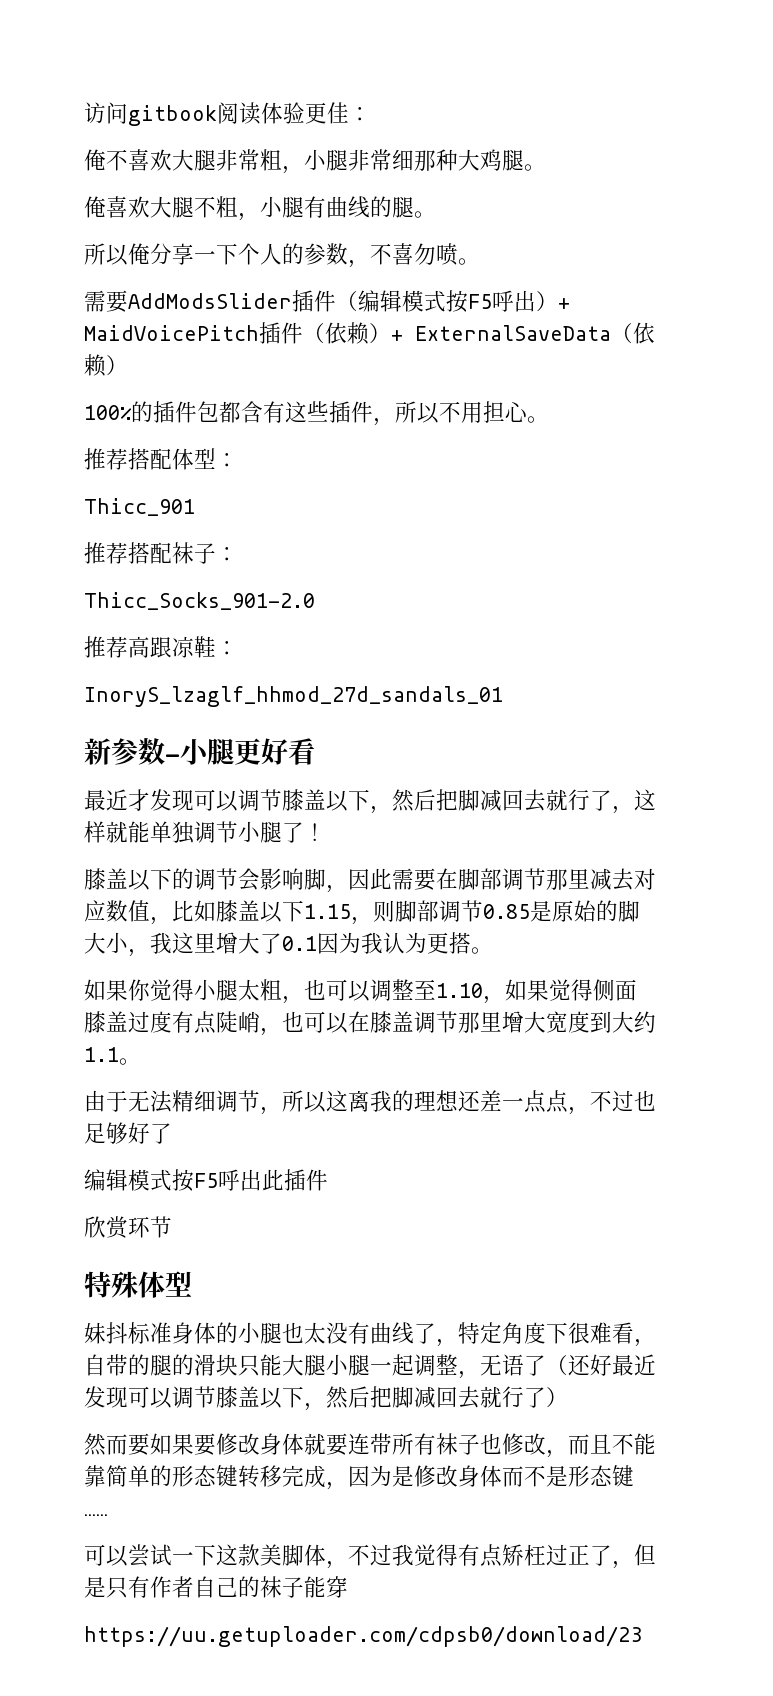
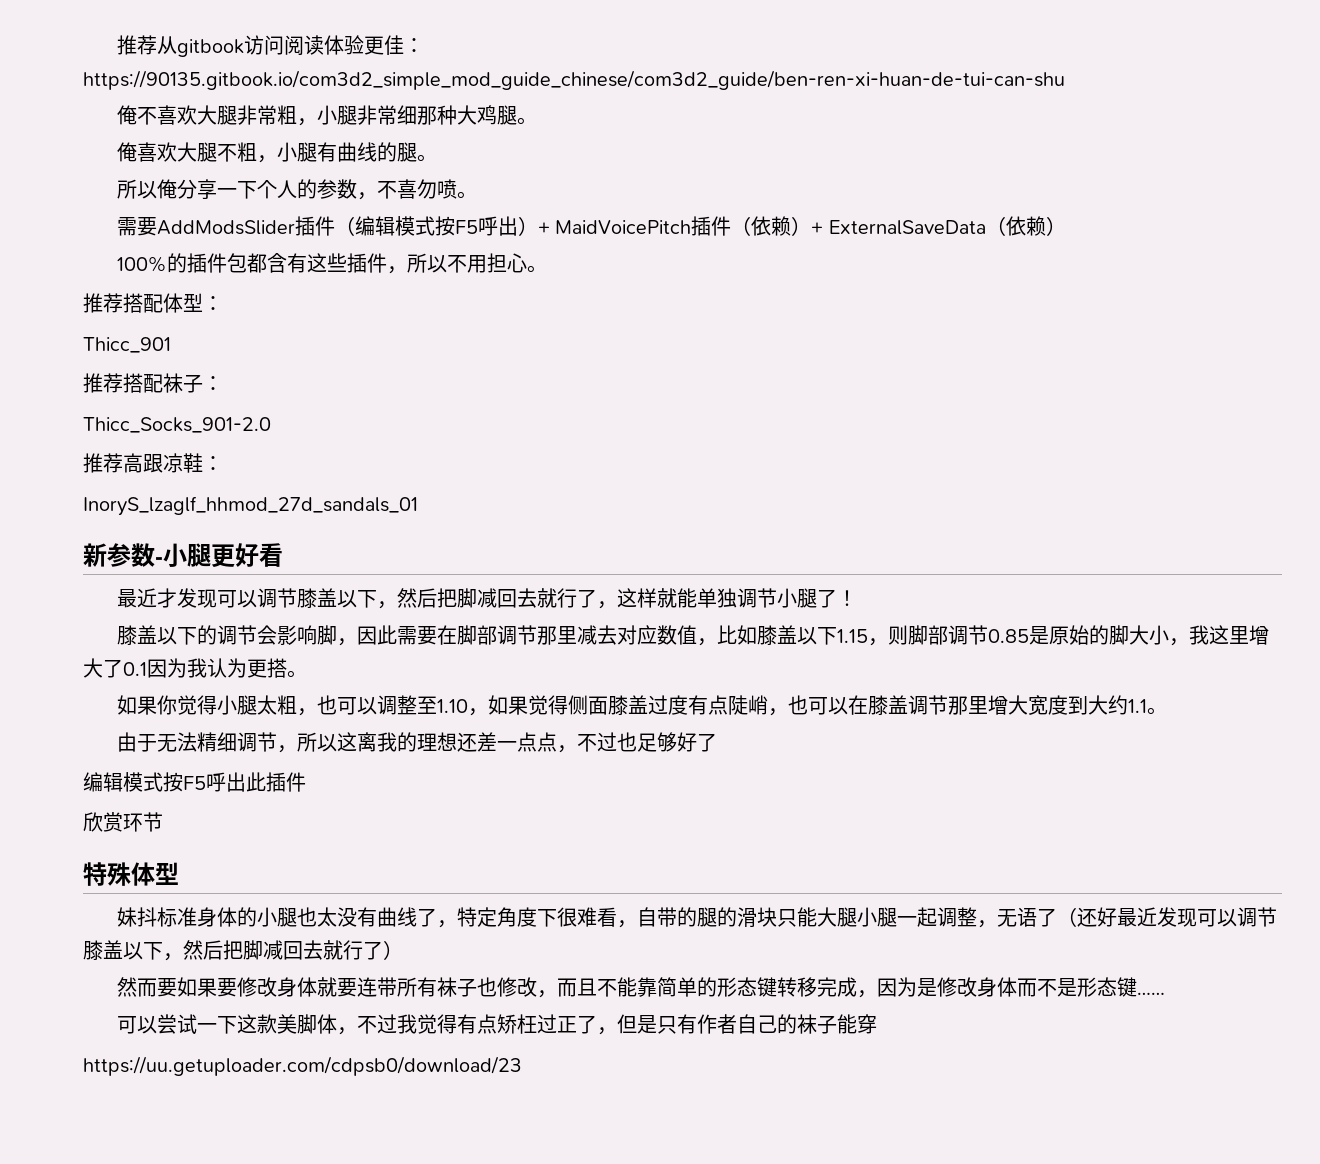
[84,102,217,126] 访问gitbook -> [116,35,284,57] 推荐从gitbook访问
(371, 114) none -> [83,70,1065,90] https://90135.gitbook.io/com3d2_simple_mod_guide_chinese/com3d2_guide/ben-ren-xi-huan-de-tui-can-shu

